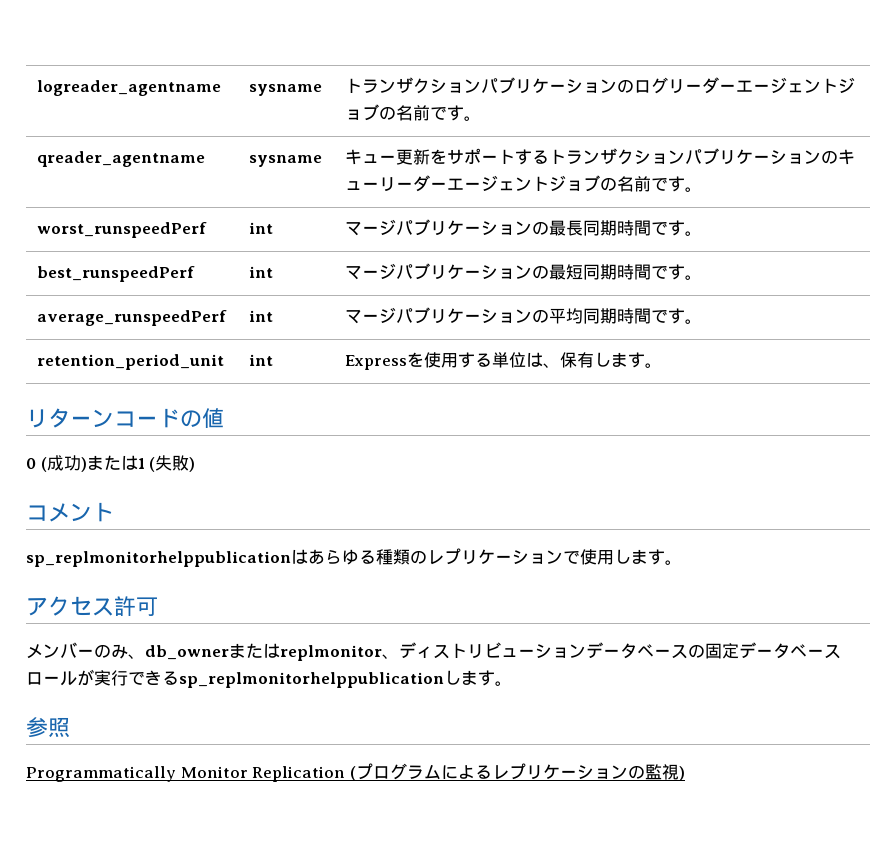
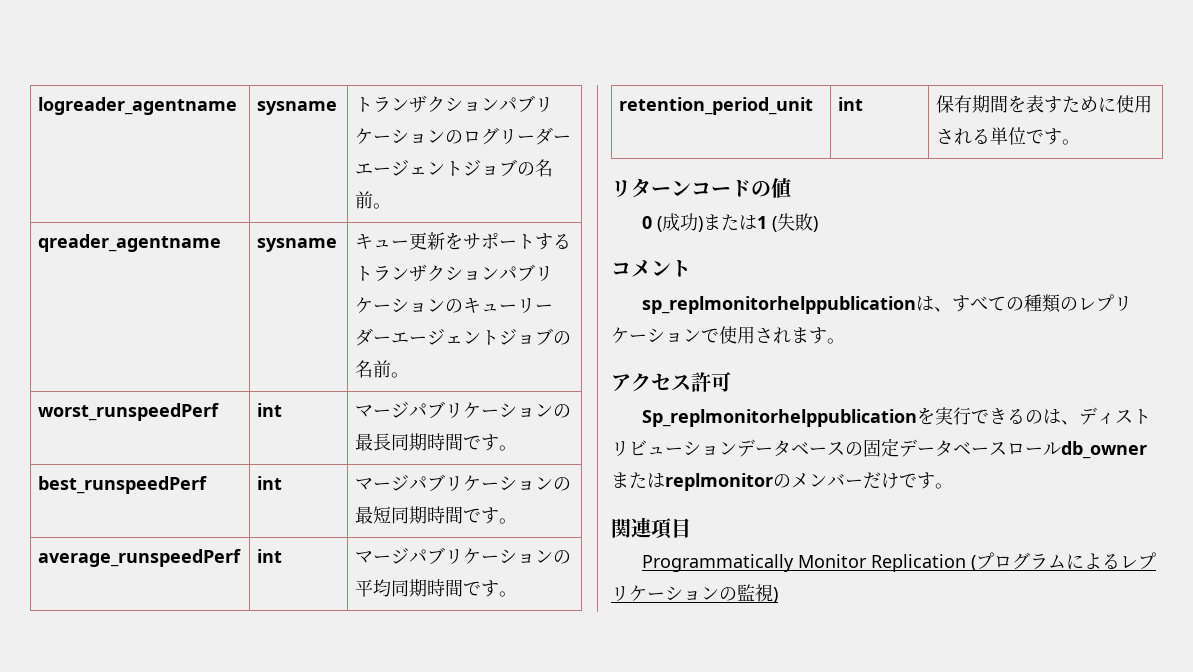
[430,105,465,121] です -> (374, 200) none
[651,176,686,192] です -> (392, 369) none
[345,352,629,370] Expressを使用する単位は、保有しま -> [936,95,1153,113] [936,127,1045,145] 保有期間を表すために使用される単位で
[308,549,376,565] あらゆる -> [934,295,1025,312] 、すべての
[614,549,631,564] し -> [755,327,791,344] され
[26,642,382,661] メンバーのみ、db_ownerまたはreplmonitor -> [642,407,1062,427] Sp_replmonitorhelppublicationを実行できるのは
[77,669,512,688] [26,717,70,738] が実行できるsp_replmonitorhelppublicationします。 // 参照 -> [1061,441,1147,459] [611,472,953,491] [611,517,691,539] db_ownerまたはreplmonitorのメンバーだけです。 // 関連項目

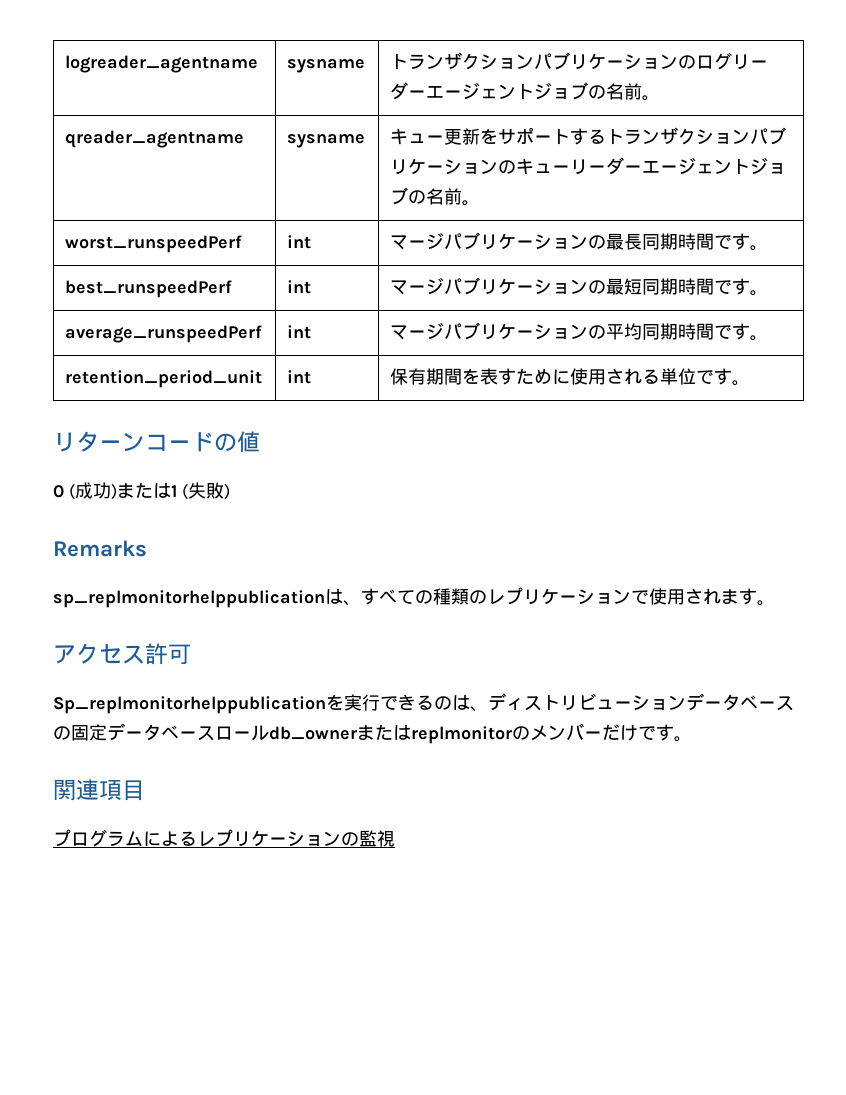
[611,260,691,277] コメント -> [53,540,147,557] Remarks
[642,554,977,572] Programmatically Monitor Replication ( -> (145, 790) none
[773,587,778,603] ) -> (395, 838) none

